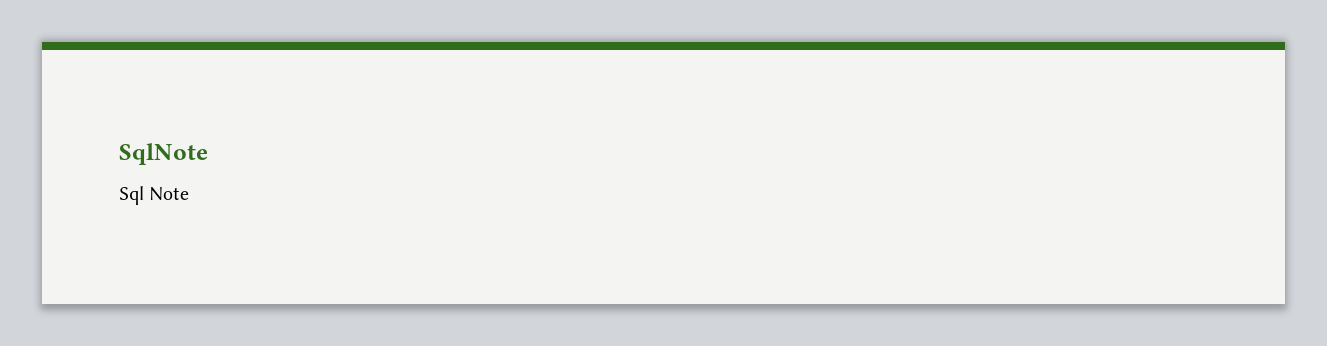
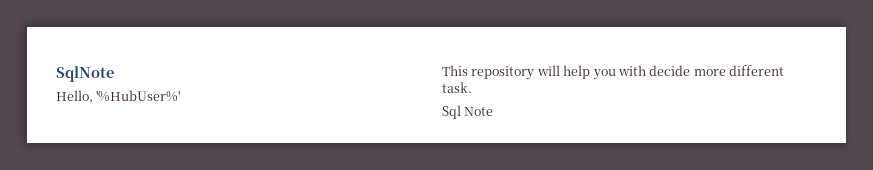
(208, 154) none -> [56,90,181,103] [442,65,784,80] [442,82,472,93] // Hello, '%HubUser%' // This repository will help you with decide more different task.

